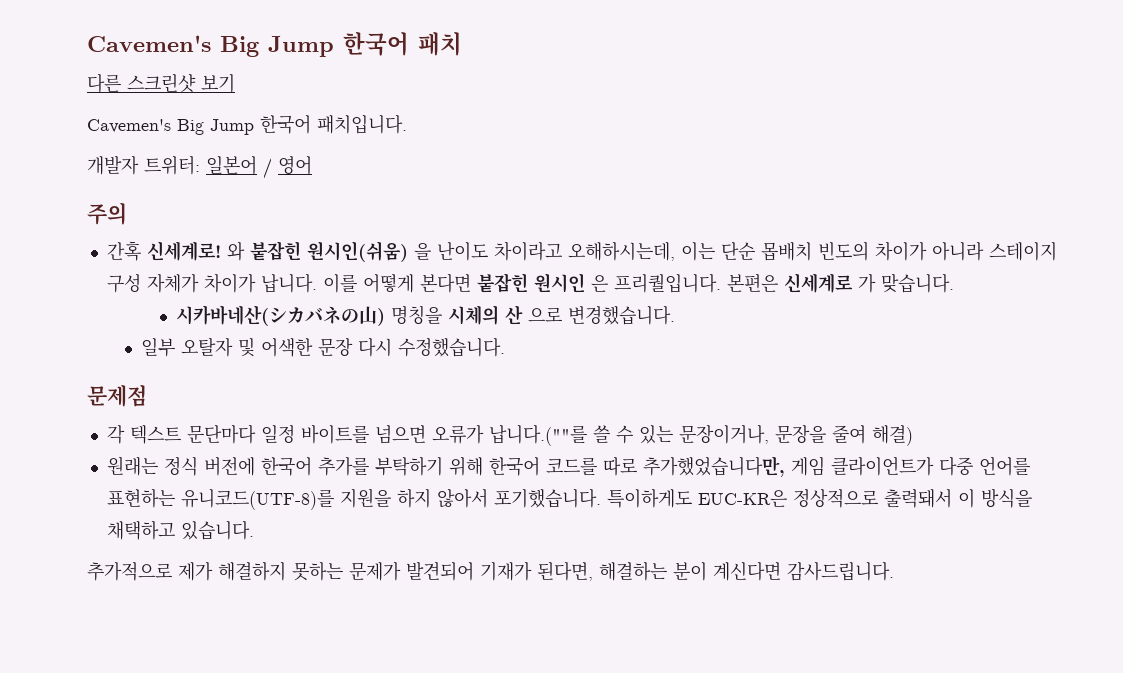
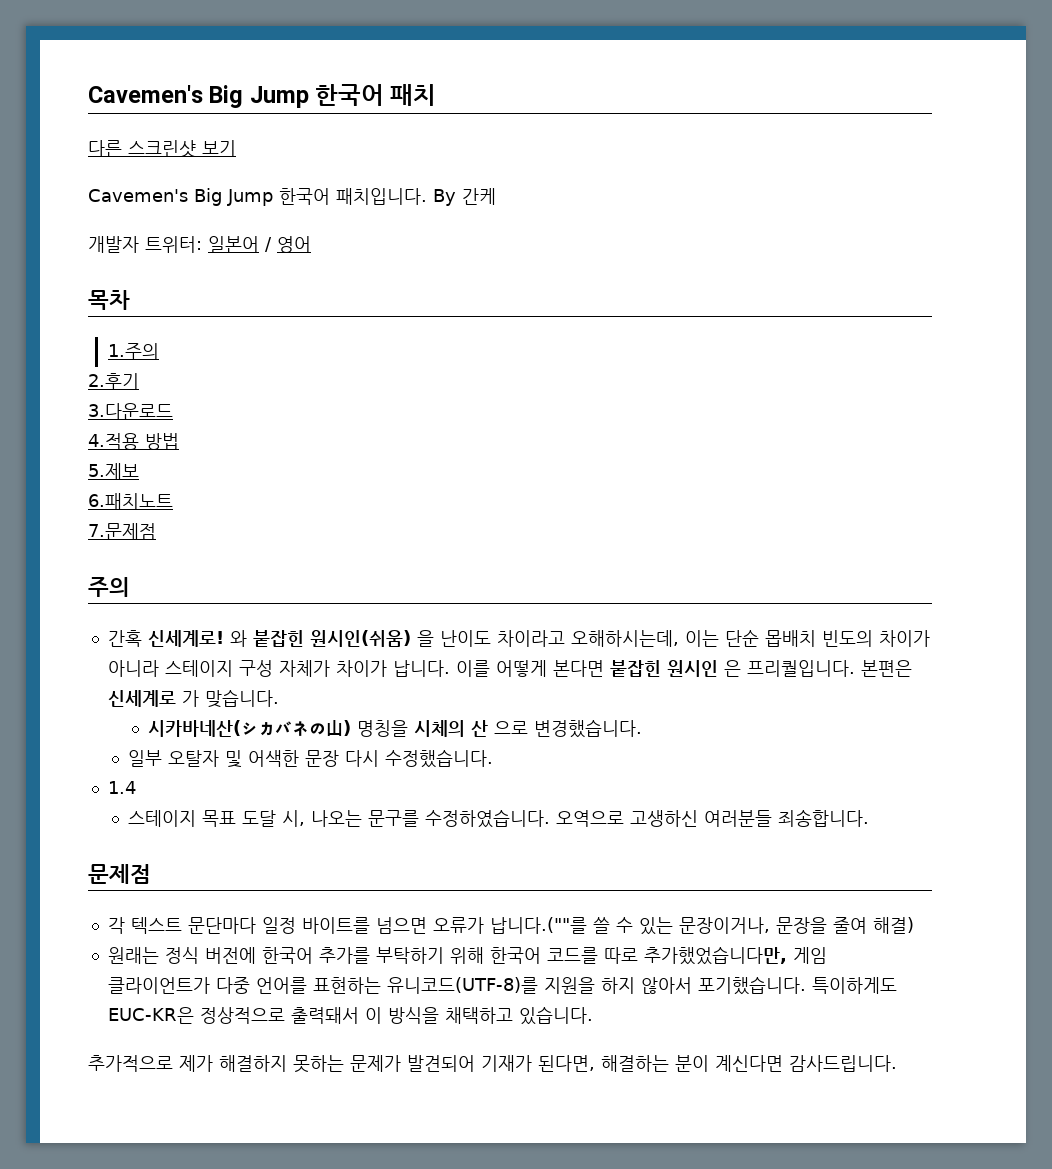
(407, 124) none -> [433,188,496,206] By 간케
(312, 165) none -> [88,290,130,310] [108,343,160,360] [88,373,139,390] [88,403,173,420] [88,433,179,450] [88,463,139,480] [88,493,173,510] [88,523,156,540] // 목차 // 1.주의 // 2.후기 // 3.다운로드 // 4.적용 방법 // 5.제보 // 6.패치노트 // 7.문제점
(506, 347) none -> [107,781,136,794] [127,809,869,828] // 1.4 // 스테이지 목표 도달 시, 나오는 문구를 수정하였습니다. 오역으로 고생하신 여러분들 죄송합니다.

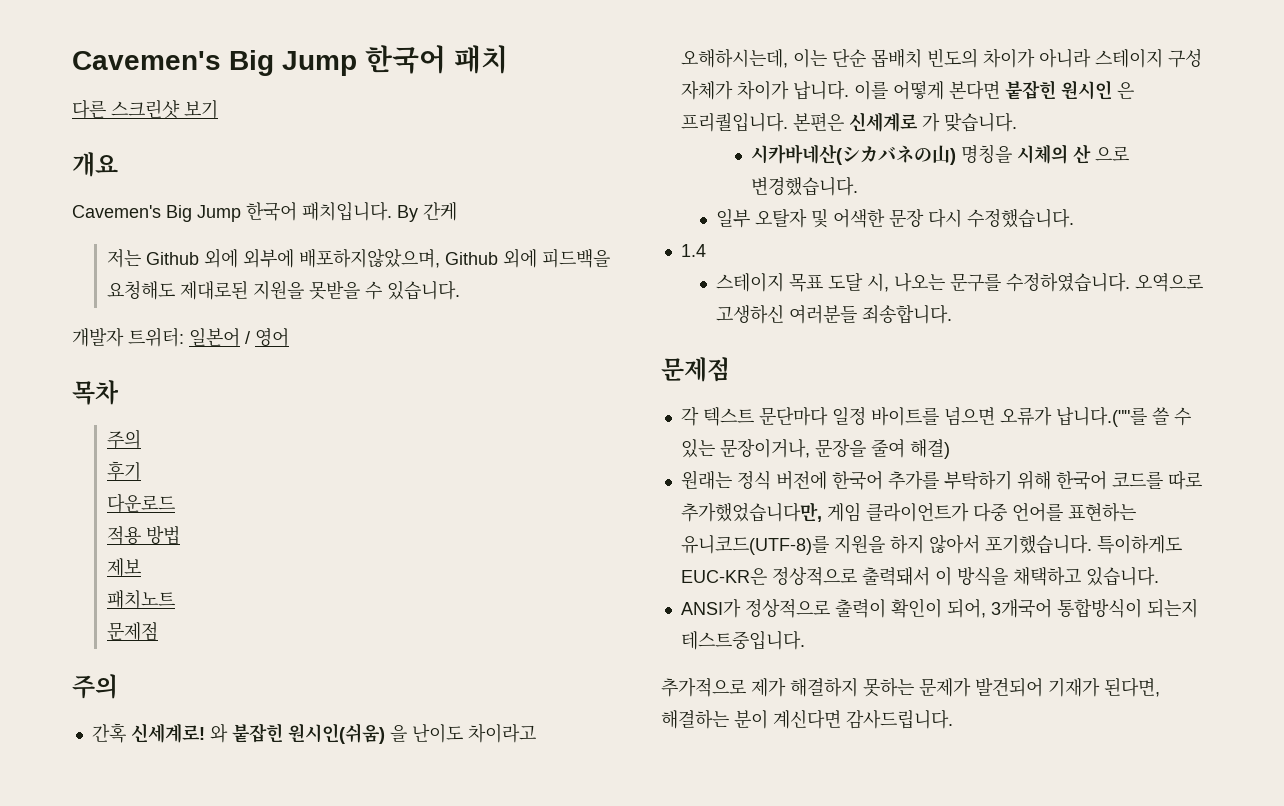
(236, 148) none -> [72,152,118,177] // 개요
(496, 196) none -> [107,248,611,268] [107,280,461,300] // 저는 Github 외에 외부에 배포하지않았으며, Github 외에 피드백을 요청해도 제대로된 지원을 못받을 수 있습니다.
[108,343,160,360] [88,373,139,390] [88,403,173,420] [88,433,179,450] [88,463,139,480] [88,493,173,510] [88,523,156,540] 1.주의 // 2.후기 // 3.다운로드 // 4.적용 방법 // 5.제보 // 6.패치노트 // 7.문제점 -> [107,429,142,449] [107,461,142,481] [107,493,176,513] [107,525,181,545] [107,558,142,577] [107,590,176,609] [107,622,159,641] 주의 // 후기 // 다운로드 // 적용 방법 // 제보 // 패치노트 // 문제점
(593, 1015) none -> [680,598,1198,618] [680,630,805,650] // ANSI가 정상적으로 출력이 확인이 되어, 3개국어 통합방식이 되는지 테스트중입니다.

